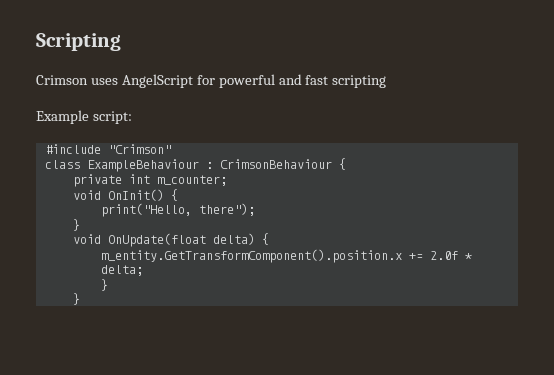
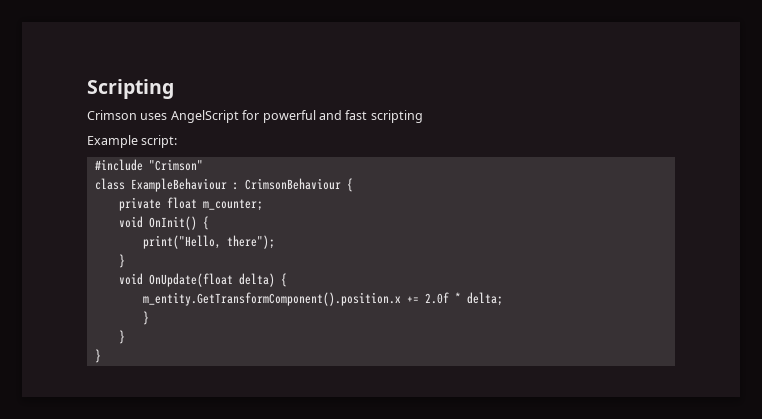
[128,174,150,184] int -> [166,197,197,209] float
(80, 299) none -> [94,349,101,363] // }

